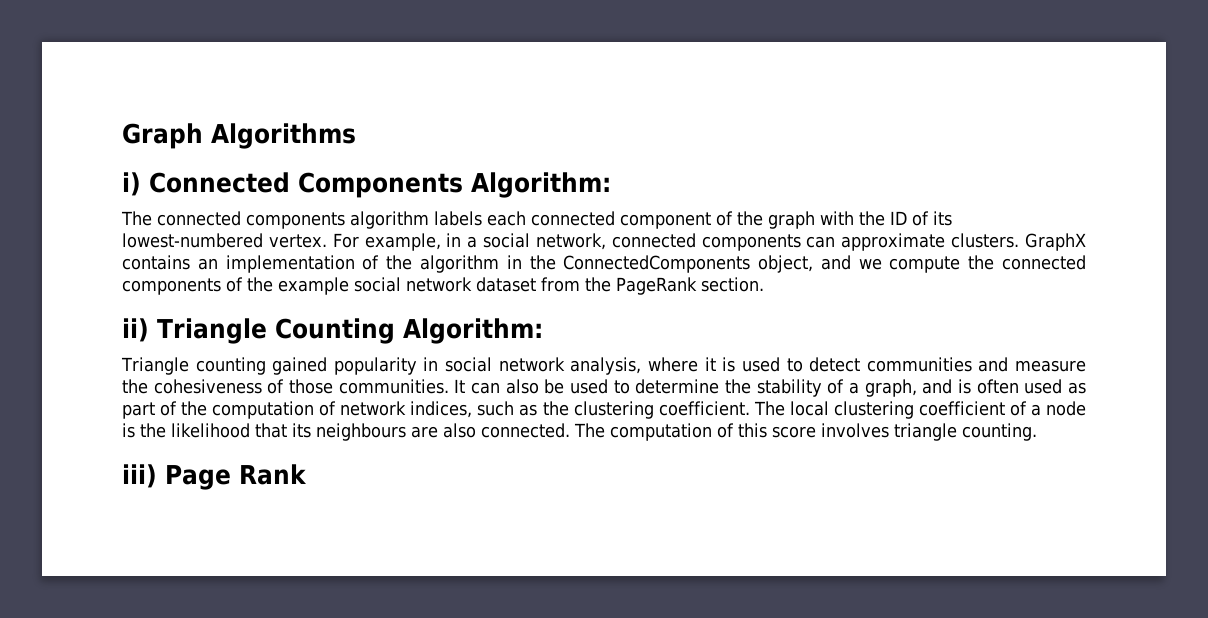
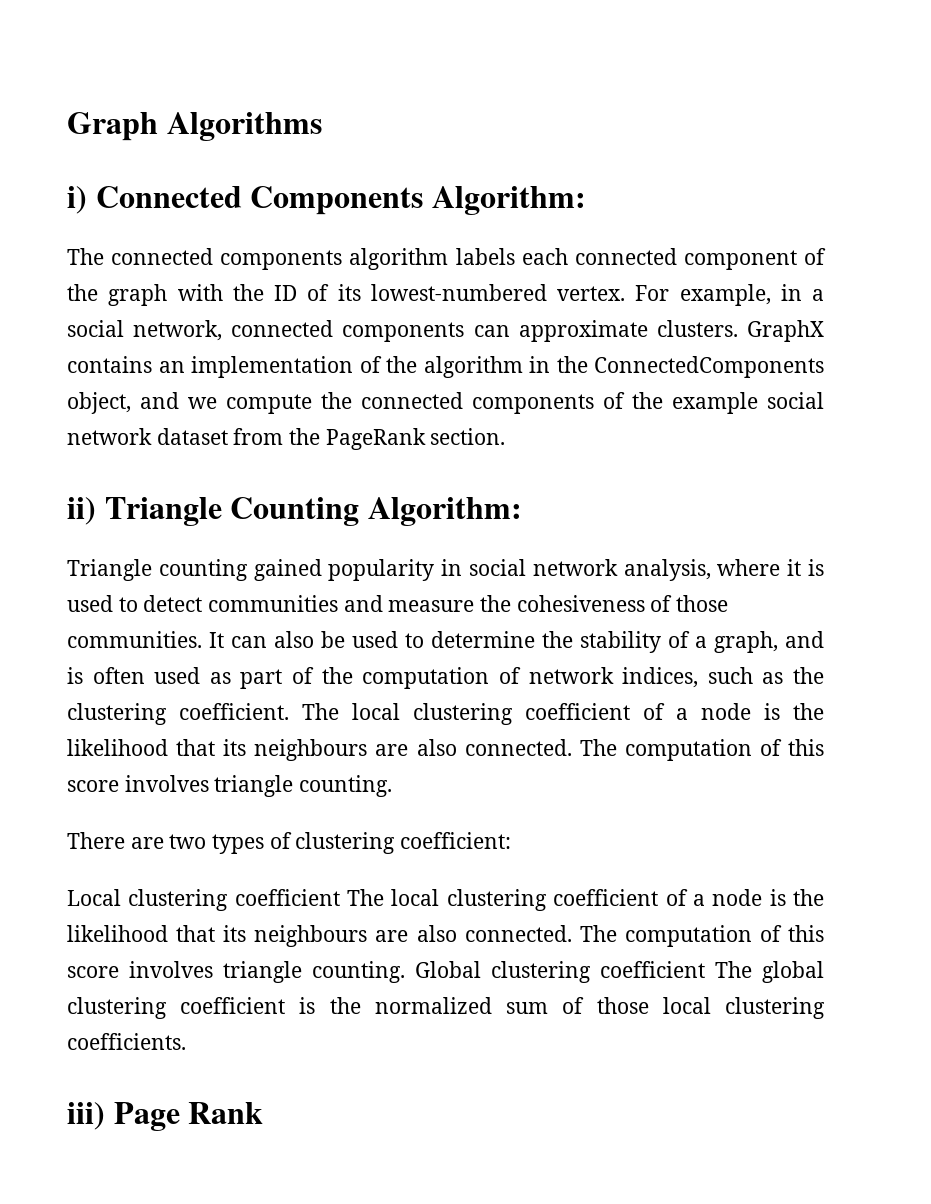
(1037, 432) none -> [67,832,512,854] [67,889,825,911] [67,925,825,947] [67,961,824,983] [67,997,825,1019] [67,1033,186,1050] // There are two types of clustering coefficient: // Local clustering coefficient The local clustering coefficient of a node is the likelihood that its neighbours are also connected. The computation of this score involves triangle counting. Global clustering coefficient The global clustering coefficient is the normalized sum of those local clustering coefficients.

